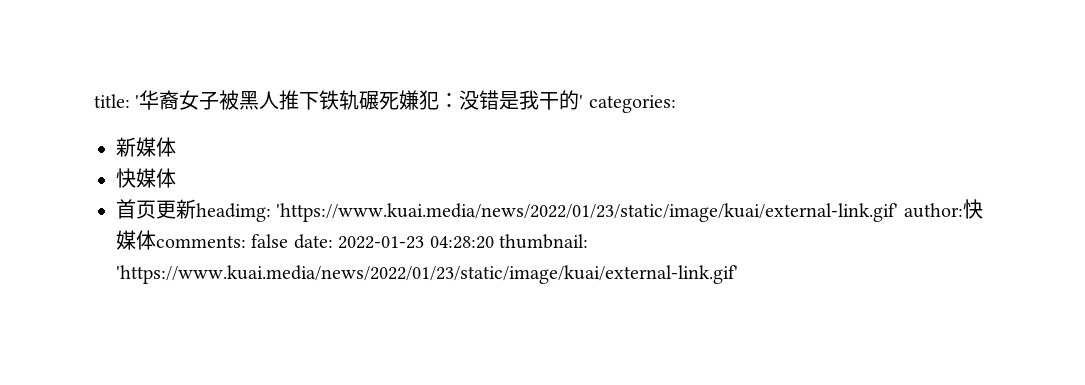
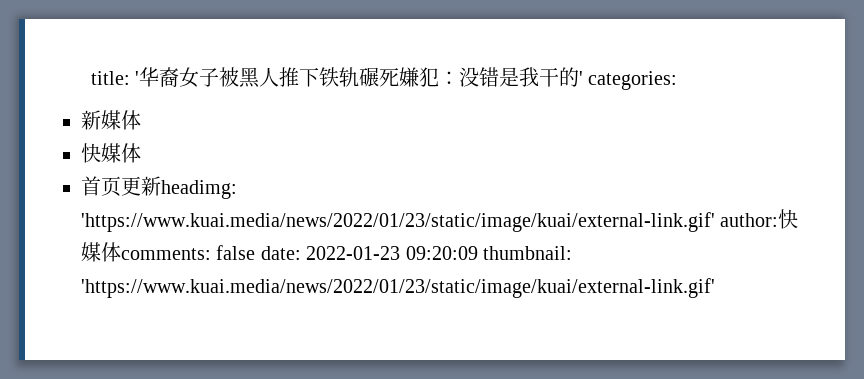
[429,236,494,249] 04:28:20 -> [405,246,478,260] 09:20:09

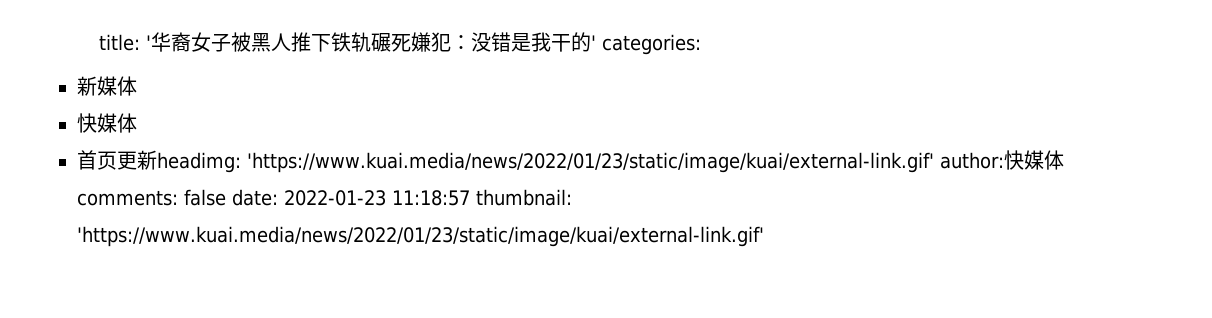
[405,246,478,260] 09:20:09 -> [392,190,470,206] 11:18:57

